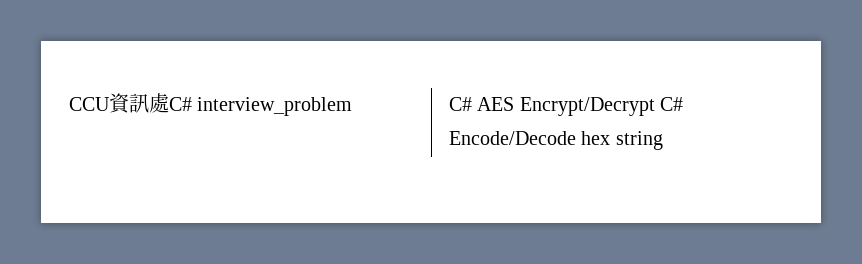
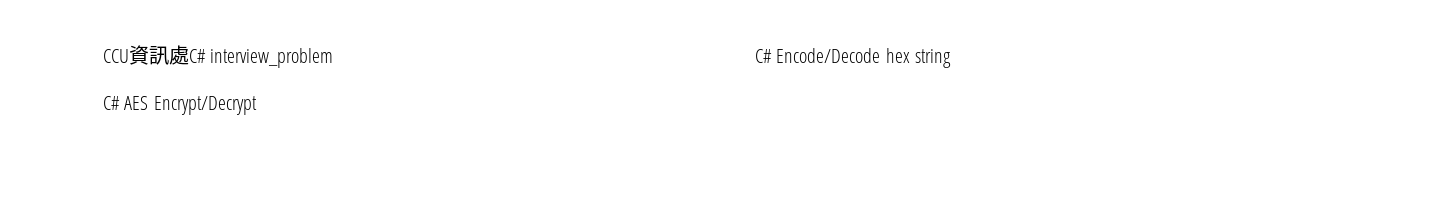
(655, 106) none -> (257, 105) //

